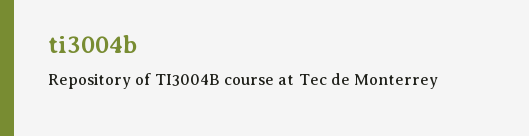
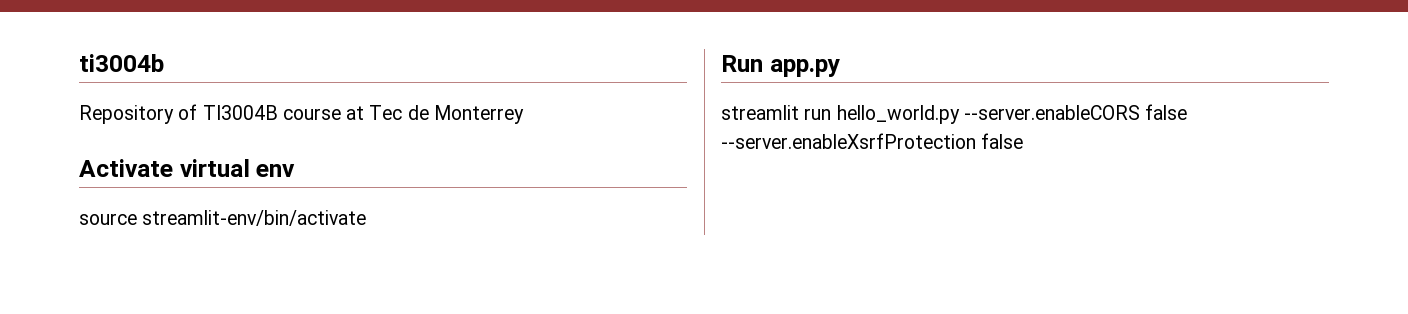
(439, 81) none -> [79,159,296,177] [79,210,367,226] [721,55,840,77] [721,104,1188,124] [721,133,1024,149] // Activate virtual env // source streamlit-env/bin/activate // Run app.py // streamlit run hello_world.py --server.enableCORS false --server.enableXsrfProtection false

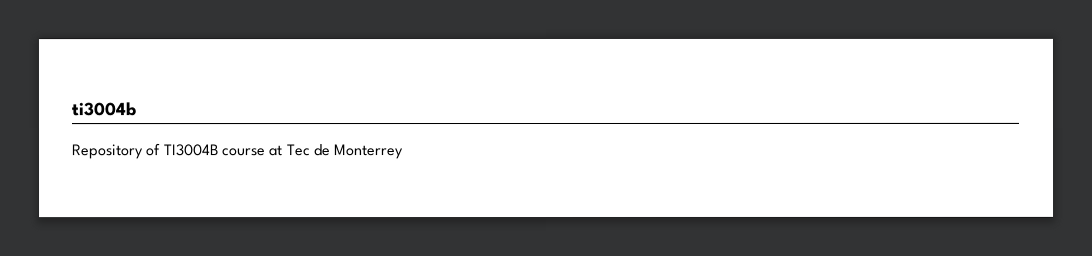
[79,159,296,177] [79,210,367,226] [721,55,840,77] [721,104,1188,124] [721,133,1024,149] // Activate virtual env // source streamlit-env/bin/activate // Run app.py // streamlit run hello_world.py --server.enableCORS false --server.enableXsrfProtection false -> (405, 152) none

